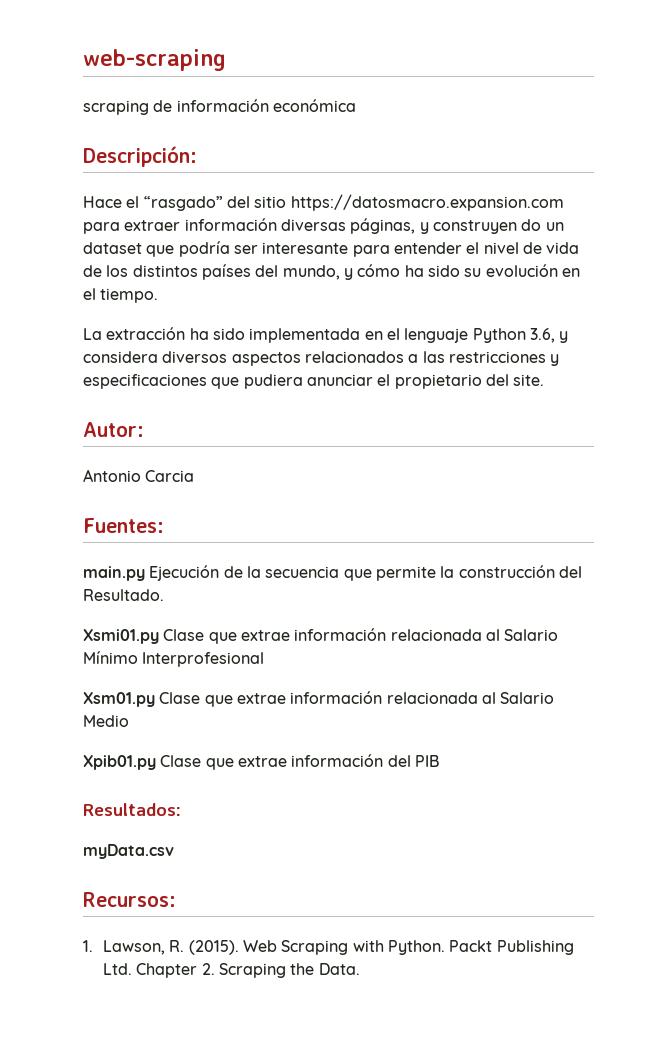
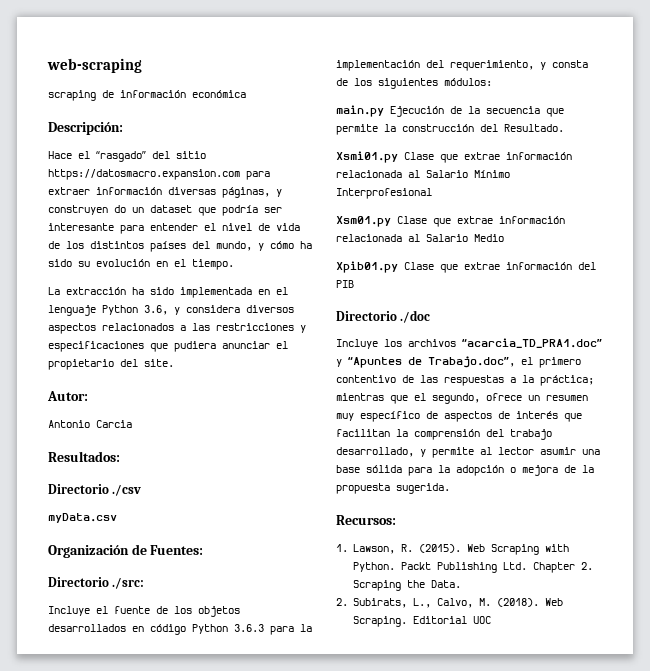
[83,518,164,533] Fuentes: -> [48,451,120,462] [48,484,142,496] [48,513,117,523] [48,544,204,558] [48,577,145,589] [48,606,240,617] [48,624,312,635] [336,60,588,71] [336,78,492,89] Resultados: // Directorio ./csv // myData.csv // Organización de Fuentes: // Directorio ./src: // Incluye el fuente de los objetos desarrollados en código Python 3.6.3 para la implementación del requerimiento, y consta de los siguientes módulos:
[83,803,181,816] [83,844,174,859] Resultados: // myData.csv -> [336,310,431,323] [336,338,602,349] [336,356,581,368] [336,375,594,386] [336,393,588,404] [336,411,582,422] [336,429,552,440] [336,447,600,458] [336,465,594,476] [336,483,450,494] Directorio ./doc // Incluye los archivos “acarcia_TD_PRA1.doc” y “Apuntes de Trabajo.doc”, el primero contentivo de las respuestas a la práctica; mientras que el segundo, ofrece un resumen muy específico de aspectos de interés que facilitan la comprensión del trabajo desarrollado, y permite al lector asumir una base sólida para la adopción o mejora de la propuesta sugerida.
(360, 969) none -> [336,598,564,608] [353,616,492,627] // 2. Subirats, L., Calvo, M. (2018). Web Scraping. Editorial UOC

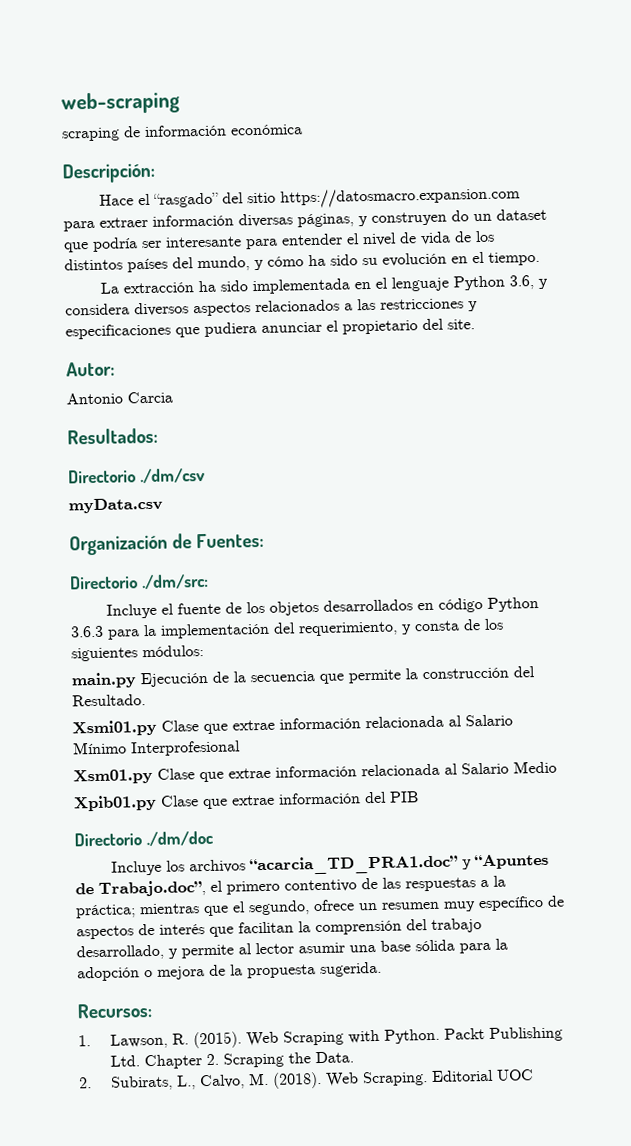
[112,484,142,496] ./csv -> [139,467,206,484] ./dm/csv
[112,577,145,589] ./src: -> [141,573,209,590] ./dm/src:
[400,310,431,323] ./doc -> [145,830,214,847] ./dm/doc

